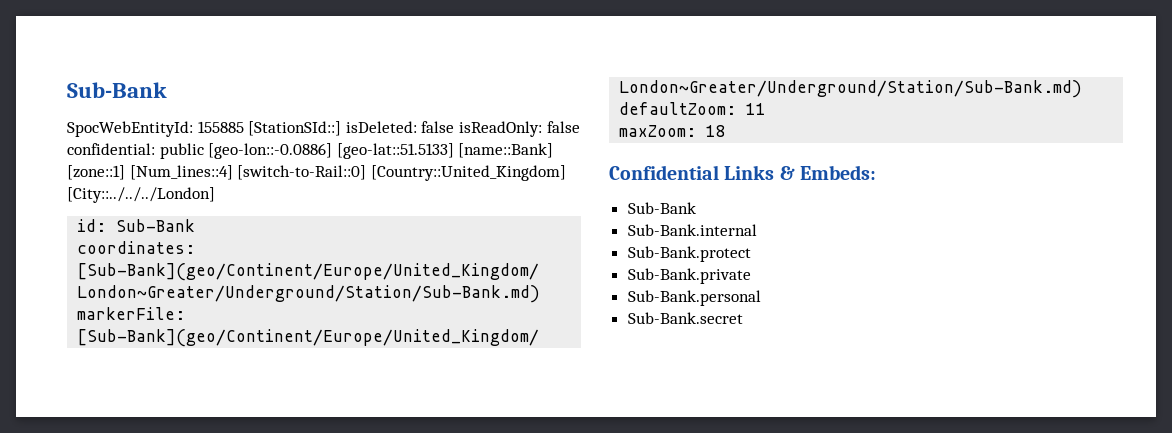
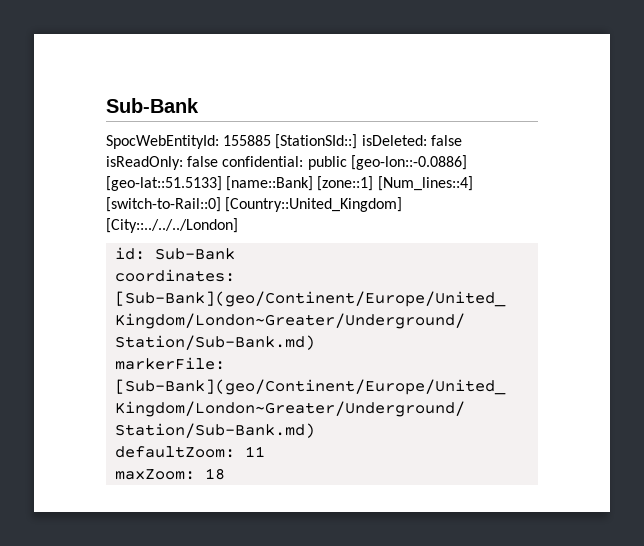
[609,165,877,180] [627,202,696,214] [627,224,757,236] [627,246,751,262] [627,268,751,284] [627,290,761,306] [627,312,743,324] // Confidential Links & Embeds: // Sub-Bank // Sub-Bank.internal // Sub-Bank.protect // Sub-Bank.private // Sub-Bank.personal // Sub-Bank.secret -> (226, 474) none

